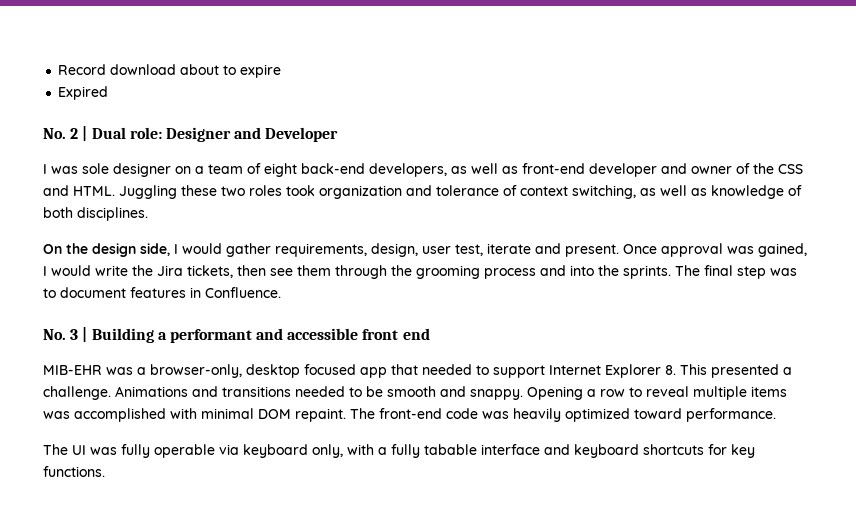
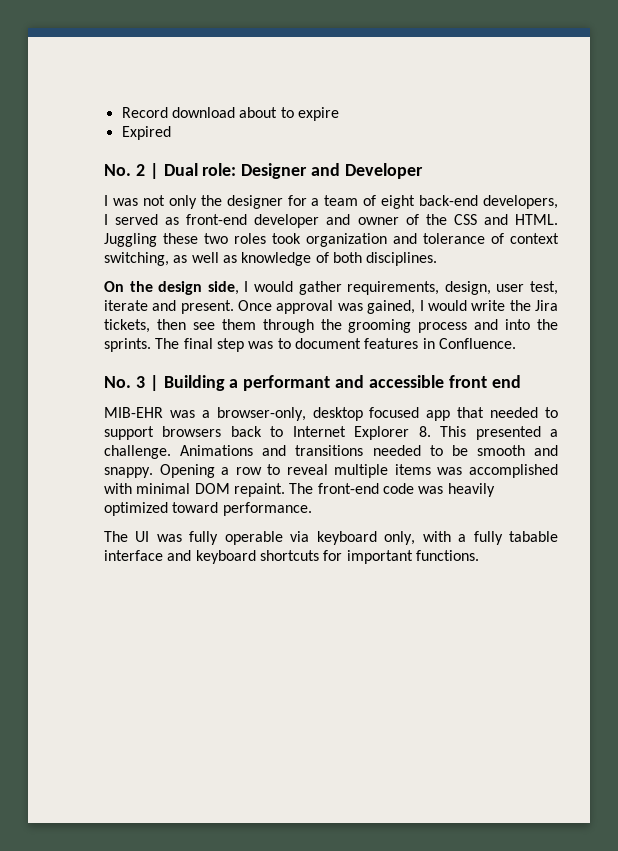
[82,163,191,177] sole designer on -> [142,195,307,209] not only the designer for
[451,163,498,174] as well -> [104,214,159,225] I served
(545, 371) none -> [162,426,284,437] browsers back to
[731,444,755,458] key -> [346,550,413,564] important

